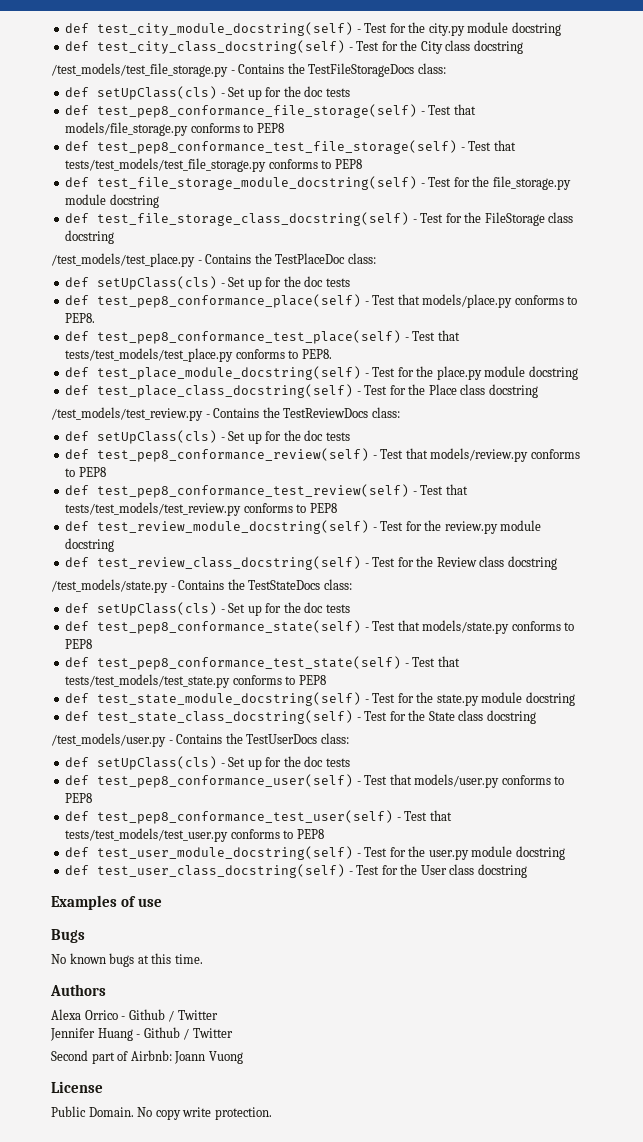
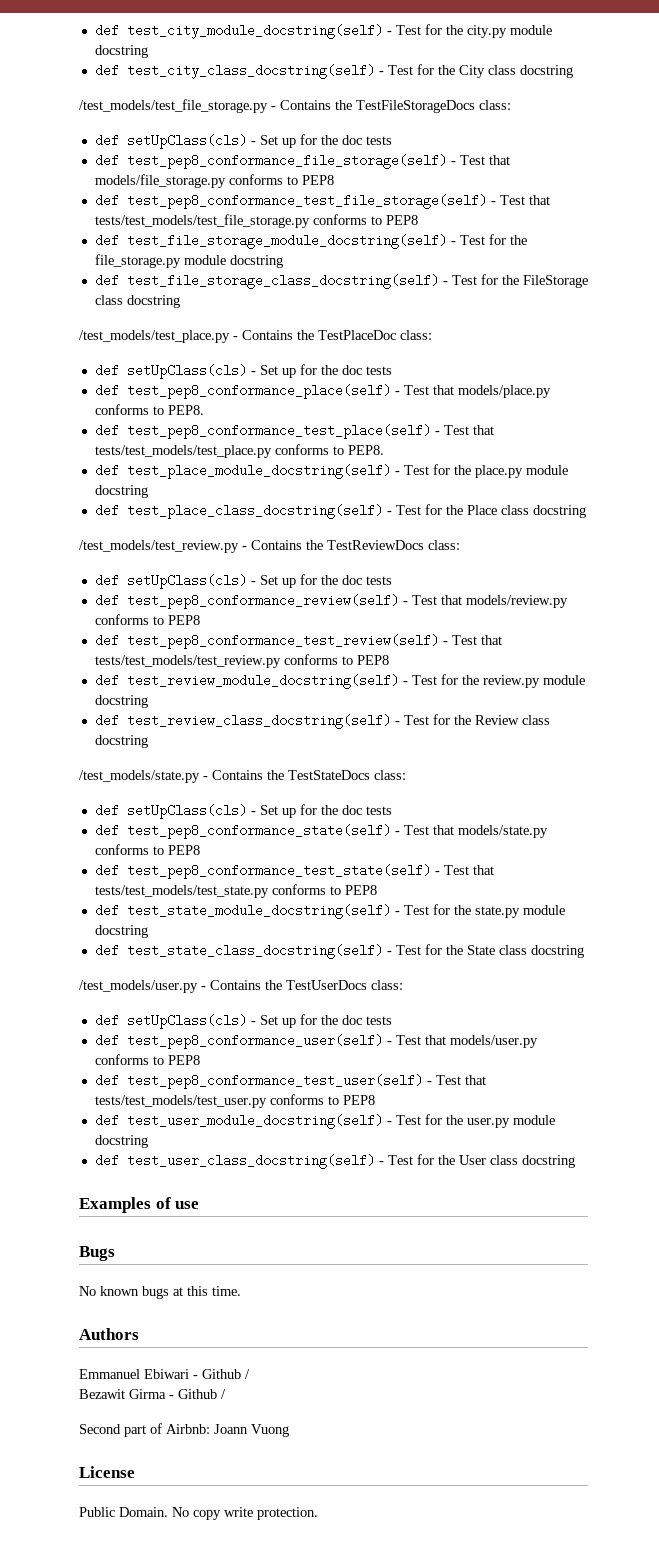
[51,1009,218,1022] [50,1027,233,1041] Alexa Orrico - Github / Twitter // Jennifer Huang - Github / Twitter -> [79,1369,250,1379] [79,1389,226,1399] Emmanuel Ebiwari - Github / // Bezawit Girma - Github /

